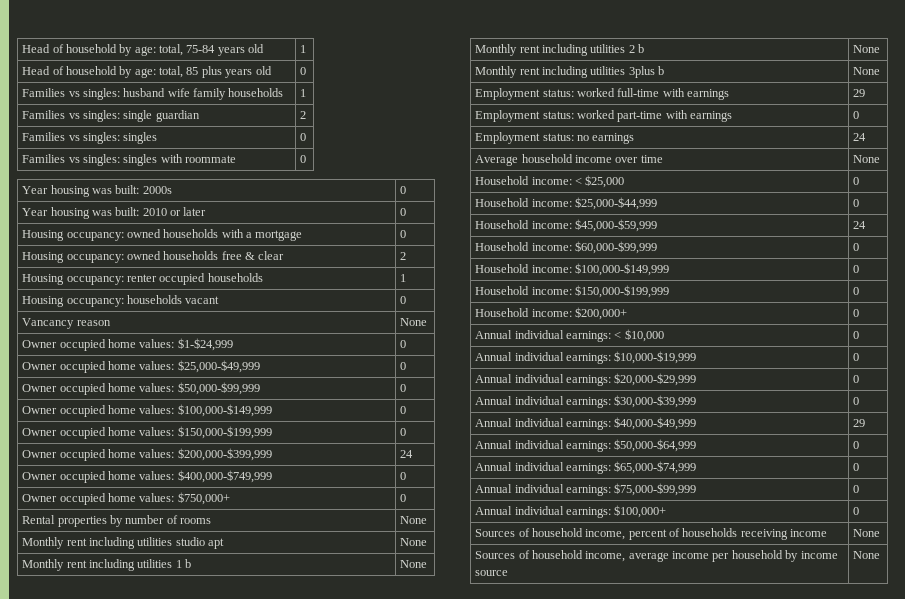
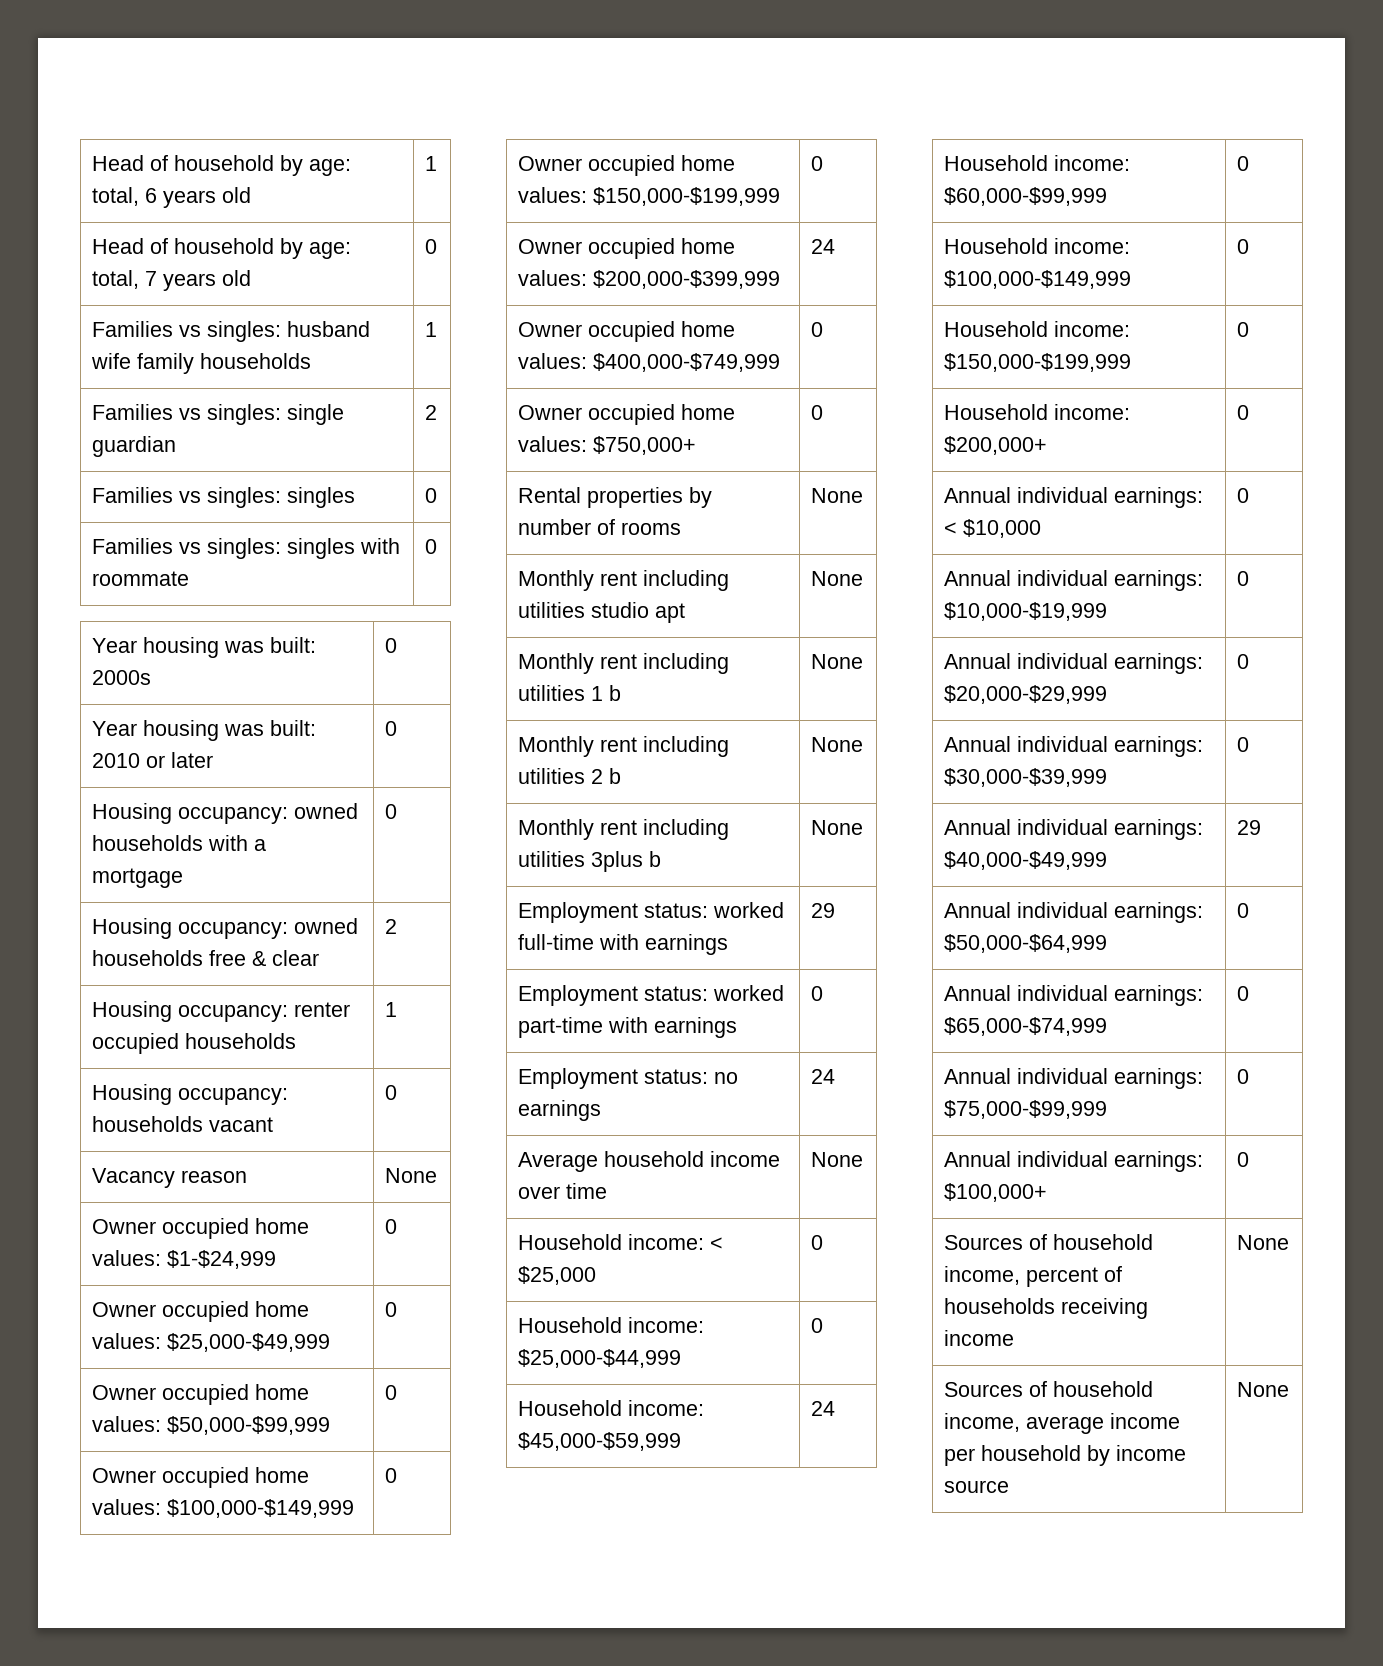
[22,44,216,56] Head of household by age: total, 75-84 -> [91,155,351,176] [91,187,157,206] Head of household by age: total, 6
[186,66,222,78] 85 plus -> [144,271,157,286] 7
[22,318,75,329] Vancancy -> [91,1168,175,1188] Vacancy

